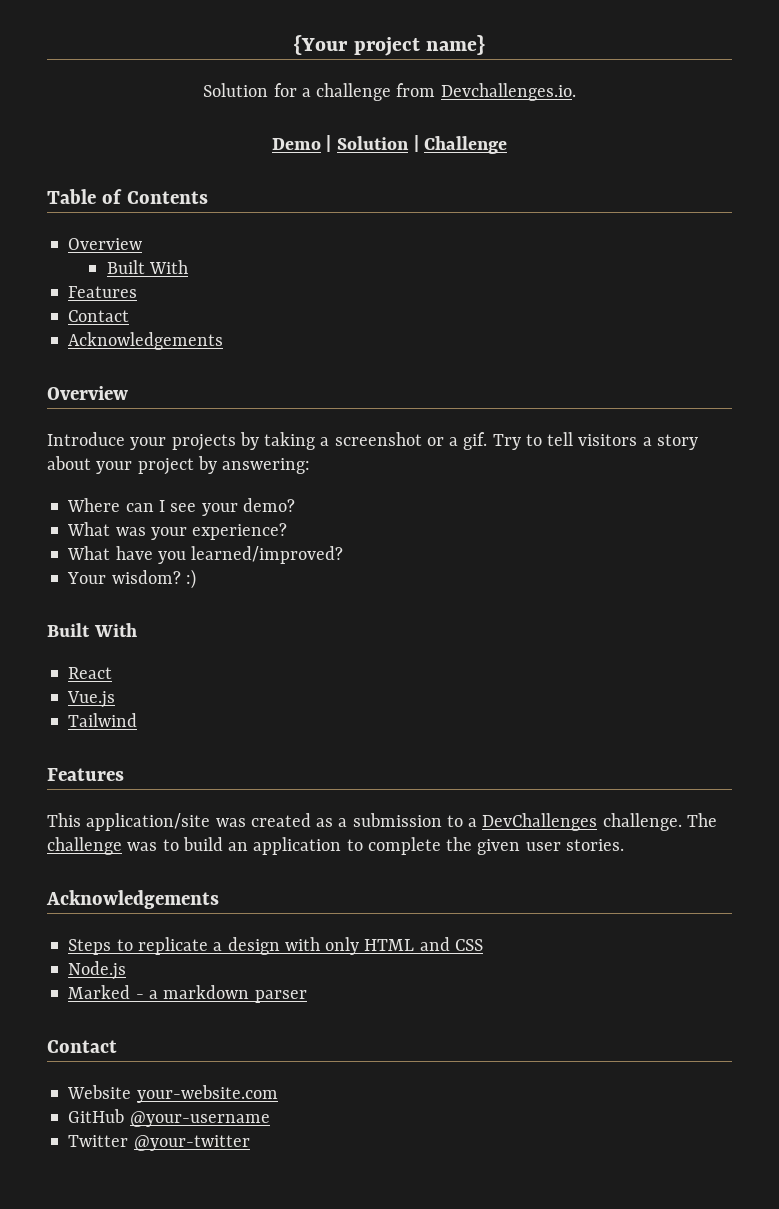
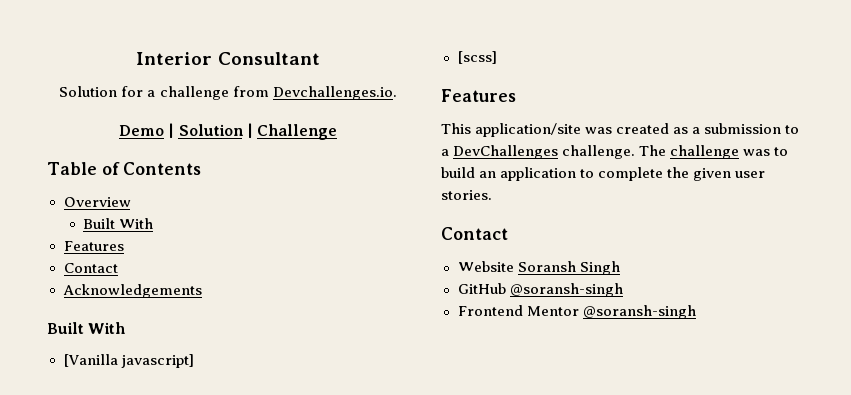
[294,35,485,56] {Your project name} -> [136,52,320,65] Interior Consultant
[47,386,128,400] [47,432,698,451] [47,456,311,475] [67,498,295,516] [67,522,288,540] [67,546,344,564] [67,569,196,589] [47,623,137,637] [68,667,113,679] [67,691,116,708] [68,713,138,727] // Overview // Introduce your projects by taking a screenshot or a gif. Try to tell visitors a story about your project by answering: // Where can I see your demo? // What was your experience? // What have you learned/improved? // Your wisdom? :) // Built With // React // Vue.js // Tailwind -> [47,322,126,334] [63,354,194,368] [457,51,497,64] // Built With // [Vanilla javascript] // [scss]
[46,890,219,909] [68,937,483,955] [68,961,127,980] [68,985,307,1003] // Acknowledgements // Steps to replicate a design with only HTML and CSS // Node.js // Marked - a markdown parser -> (492, 195) none
[136,1085,278,1103] your-website.com -> [517,261,620,275] Soransh Singh
[129,1111,270,1127] [68,1135,250,1151] @your-username // Twitter @your-twitter -> [509,283,623,297] [457,305,696,319] @soransh-singh // Frontend Mentor @soransh-singh

